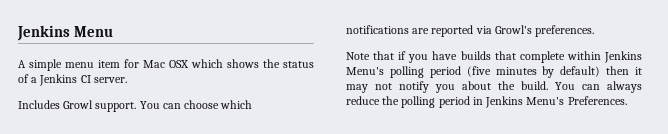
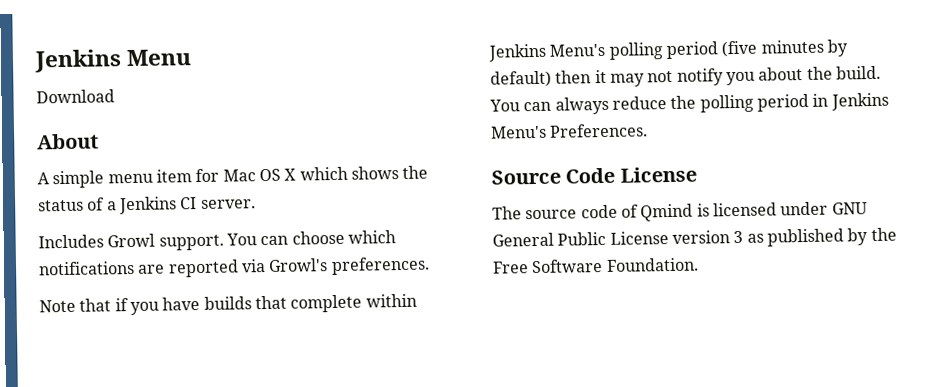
(114, 31) none -> [36,89,115,104] [37,133,99,150] // Download // About
[169,60,189,68] OSX -> [258,168,297,182] OS X
(627, 100) none -> [491,166,697,185] [492,201,868,222] [492,227,897,247] [493,257,699,274] // Source Code License // The source code of Qmind is licensed under GNU General Public License version 3 as published by the Free Software Foundation.

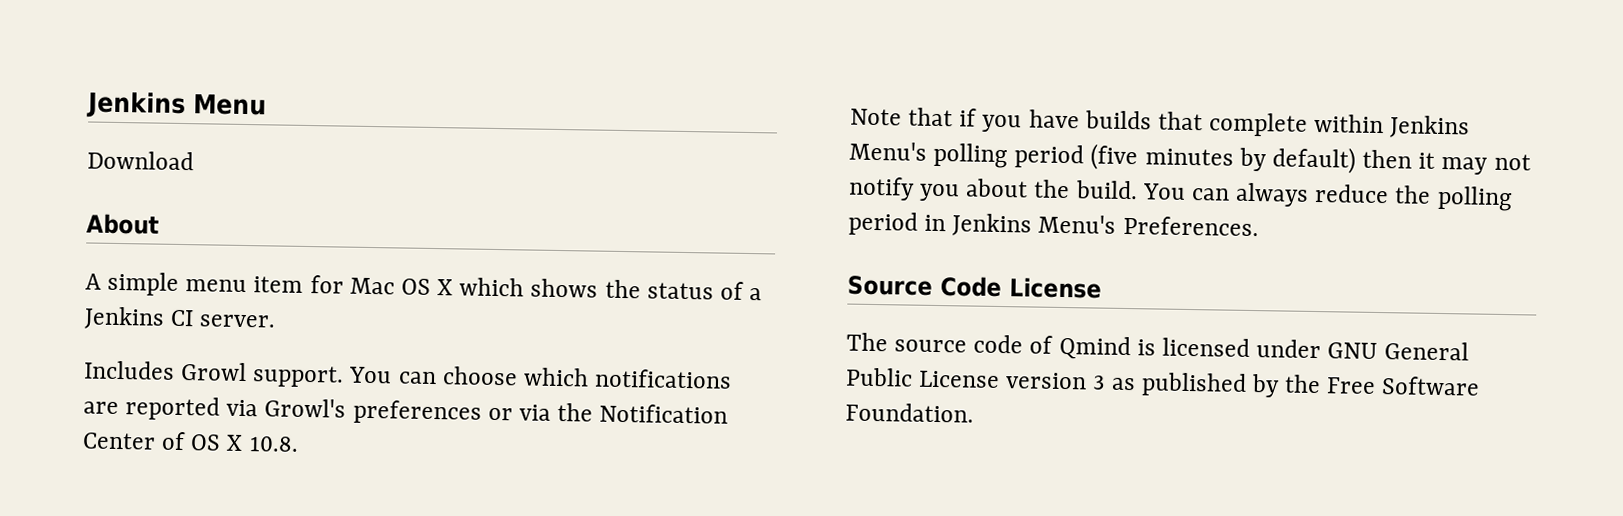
[330,256,430,276] preferences. -> [352,399,729,425] [82,431,299,452] preferences or via the Notification Center of OS X 10.8.

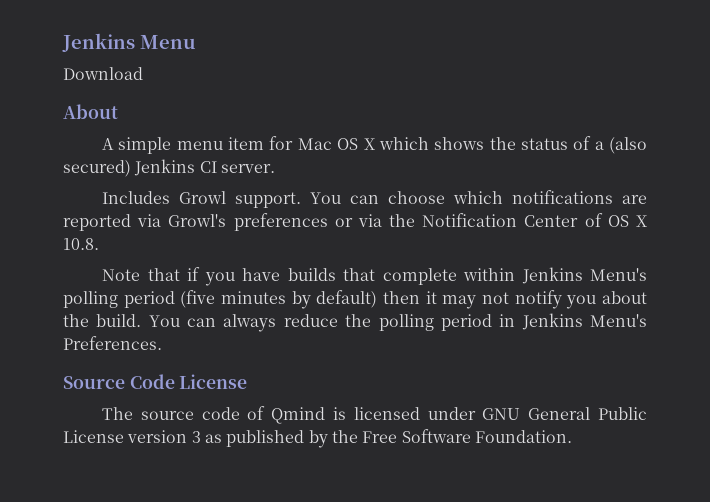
(763, 294) none -> [609,137,647,154] [63,160,131,177] (also secured)

